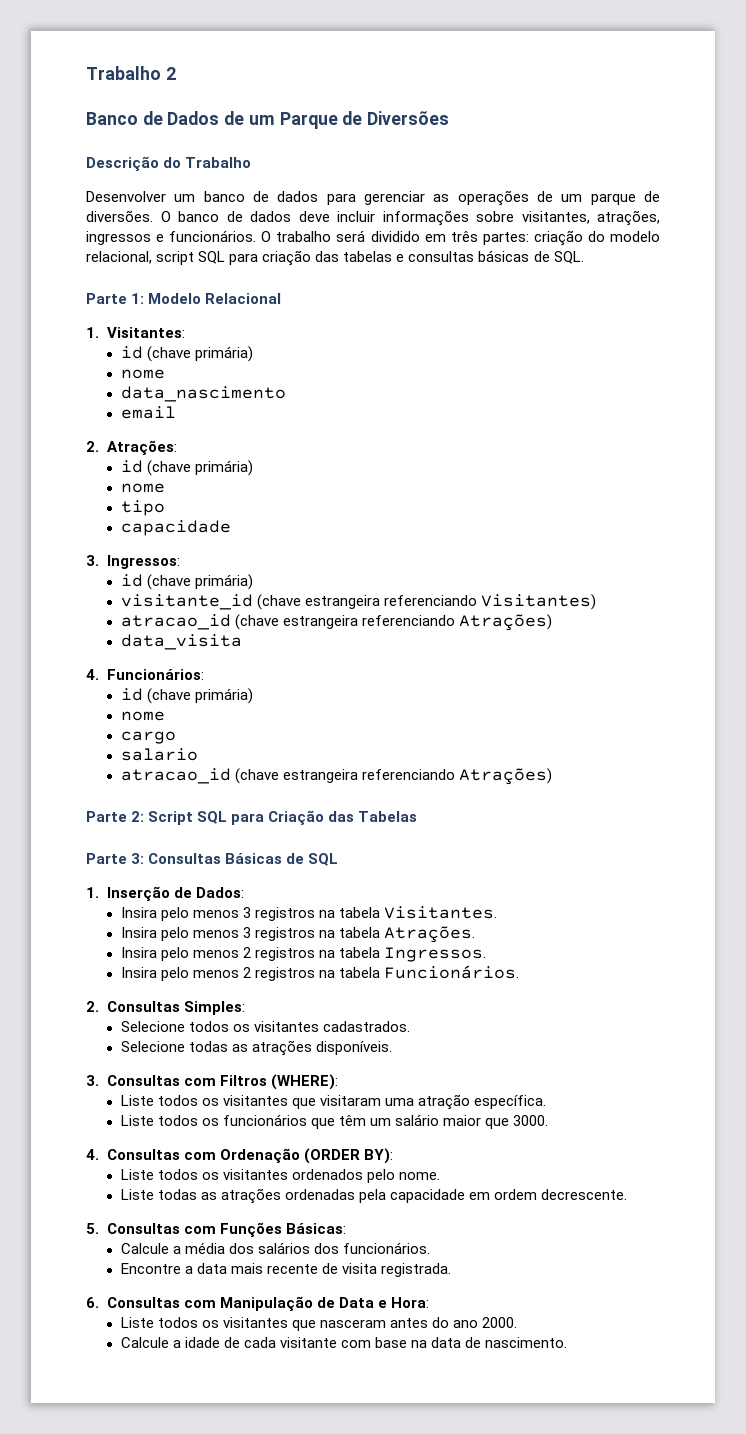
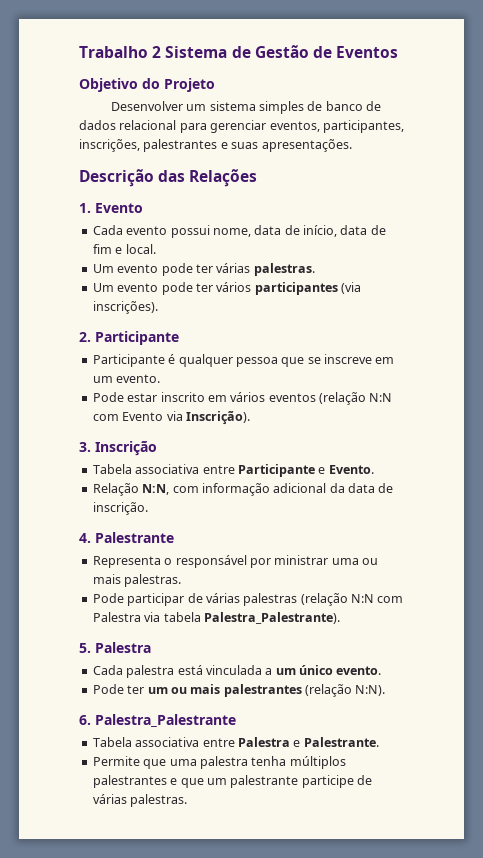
[86,111,450,129] [86,156,252,171] // Banco de Dados de um Parque de Diversões // Descrição do Trabalho -> [165,45,399,58] [79,78,215,92] Sistema de Gestão de Eventos // Objetivo do Projeto
[203,191,319,202] banco de dados -> [209,101,382,114] [79,120,177,130] sistema simples de banco de dados relacional
[433,190,660,206] [86,210,660,226] [86,230,660,246] [86,250,584,266] [86,293,282,304] [86,327,185,338] [120,346,253,362] [120,369,165,379] [120,386,286,402] [120,406,176,419] [86,440,177,455] [120,460,253,476] [120,483,165,493] [120,500,165,516] [120,520,231,536] [86,555,180,569] [120,574,253,590] [120,594,596,610] [120,614,552,631] [120,634,242,650] [86,669,204,680] [120,688,253,704] [120,711,165,721] [120,731,176,744] [120,748,198,761] [120,768,552,785] [86,810,418,825] [86,853,339,866] [86,886,244,901] [120,906,498,921] [120,926,476,943] [120,947,487,962] [120,965,520,981] [86,1001,245,1015] [120,1021,410,1032] [120,1040,392,1056] [86,1074,338,1090] [120,1094,547,1110] [120,1114,549,1129] [86,1148,393,1164] [120,1169,441,1183] [120,1188,628,1204] [86,1222,346,1237] [120,1242,431,1254] [120,1263,452,1277] [86,1296,429,1311] [120,1317,518,1331] [120,1337,568,1348] as operações de um parque de diversões. O banco de dados deve incluir informações sobre visitantes, atrações, ingressos e funcionários. O trabalho será dividido em três partes: criação do modelo relacional, script SQL para criação das tabelas e consultas básicas de SQL. // Parte 1: Modelo Relacional // 1. Visitantes: // id (chave primária) // nome // data_nascimento // email // 2. Atrações: // id (chave primária) // nome // tipo // capacidade // 3. Ingressos: // id (chave primária) // visitante_id (chave estrangeira referenciando Visitantes) // atracao_id (chave estrangeira referenciando Atrações) // data_visita // 4. Funcionários: // id (chave primária) // nome // cargo // salario // atracao_id (chave estrangeira referenciando Atrações) // Parte 2: Script SQL para Criação das Tabelas // Parte 3: Consultas Básicas de SQL // 1. Inserção de Dados: // Insira pelo menos 3 registros na tabela Visitantes. // Insira pelo menos 3 registros na tabela Atrações. // Insira pelo menos 2 registros na tabela Ingressos. // Insira pelo menos 2 registros na tabela Funcionários. // 2. Consultas Simples: // Selecione todos os visitantes cadastrados. // Selecione todas as atrações disponíveis. // 3. Consultas com Filtros (WHERE): // Liste todos os visitantes que visitaram uma atração específica. // Liste todos os funcionários que têm um salário maior que 3000. // 4. Consultas com Ordenação (ORDER BY): // Liste todos os visitantes ordenados pelo nome. // Liste todas as atrações ordenadas pela capacidade em ordem decrescente. // 5. Consultas com Funções Básicas: // Calcule a média dos salários dos funcionários. // Encontre a data mais recente de visita registrada. // 6. Consultas com Manipulação de Data e Hora: // Liste todos os visitantes que nasceram antes do ano 2000. // Calcule a idade de cada visitante com base na data de nascimento. -> [269,120,404,133] [79,139,352,152] [79,169,258,187] [79,203,143,213] [92,225,386,238] [92,244,156,254] [92,263,315,276] [92,282,361,295] [92,301,158,314] [79,331,179,345] [92,354,395,367] [92,374,161,383] [92,392,393,405] [92,411,250,425] [79,441,157,456] [92,464,374,477] [92,483,394,496] [92,502,148,515] [79,532,174,543] [92,555,378,568] [92,574,182,587] [92,593,404,606] [92,612,340,624] [79,642,151,653] [92,665,382,678] [92,684,386,697] [79,714,236,727] [92,737,379,747] [92,756,346,769] [92,775,372,788] [92,794,188,807] eventos, participantes, inscrições, palestrantes e suas apresentações. // Descrição das Relações // 1. Evento // Cada evento possui nome, data de início, data de fim e local. // Um evento pode ter várias palestras. // Um evento pode ter vários participantes (via inscrições). // 2. Participante // Participante é qualquer pessoa que se inscreve em um evento. // Pode estar inscrito em vários eventos (relação N:N com Evento via Inscrição). // 3. Inscrição // Tabela associativa entre Participante e Evento. // Relação N:N, com informação adicional da data de inscrição. // 4. Palestrante // Representa o responsável por ministrar uma ou mais palestras. // Pode participar de várias palestras (relação N:N com Palestra via tabela Palestra_Palestrante). // 5. Palestra // Cada palestra está vinculada a um único evento. // Pode ter um ou mais palestrantes (relação N:N). // 6. Palestra_Palestrante // Tabela associativa entre Palestra e Palestrante. // Permite que uma palestra tenha múltiplos palestrantes e que um palestrante participe de várias palestras.

